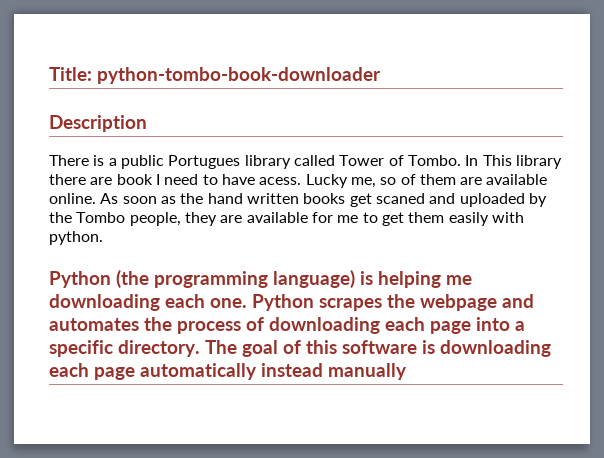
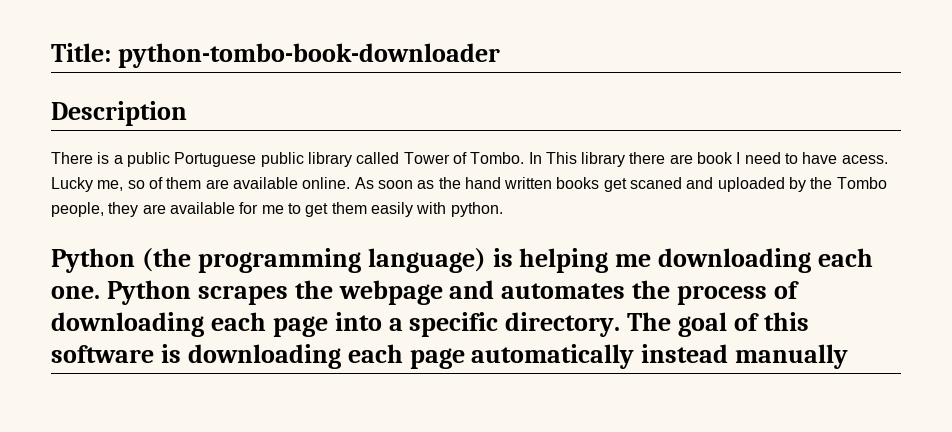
[168,155,241,169] Portugues -> [174,152,304,167] Portuguese public

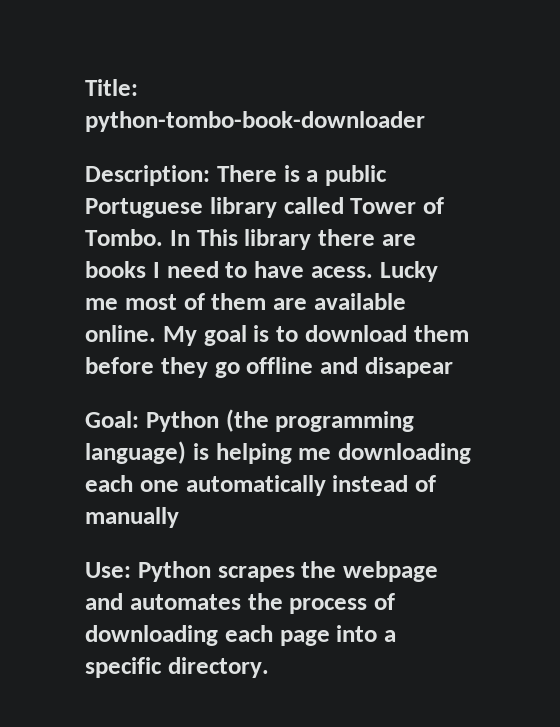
[51,101,187,126] Description // -> [85,165,210,186] Description:
[260,152,304,167] public -> (203, 208) none
[697,152,734,164] book -> [85,261,146,278] books
[97,180,145,191] me, so -> [85,294,177,310] me most
[354,177,887,192] [51,202,503,217] As soon as the hand written books get scaned and uploaded by the Tombo people, they are available for me to get them easily with python. // -> [162,325,469,346] [85,357,453,378] [85,411,139,428] My goal is to download them before they go offline and disapear // Goal:
[51,286,100,299] one. -> [139,475,436,496] [85,507,179,528] [85,562,131,578] one automatically instead of manually // Use:
[627,312,809,337] [51,344,849,369] The goal of this software is downloading each page automatically instead manually -> (269, 667) none

